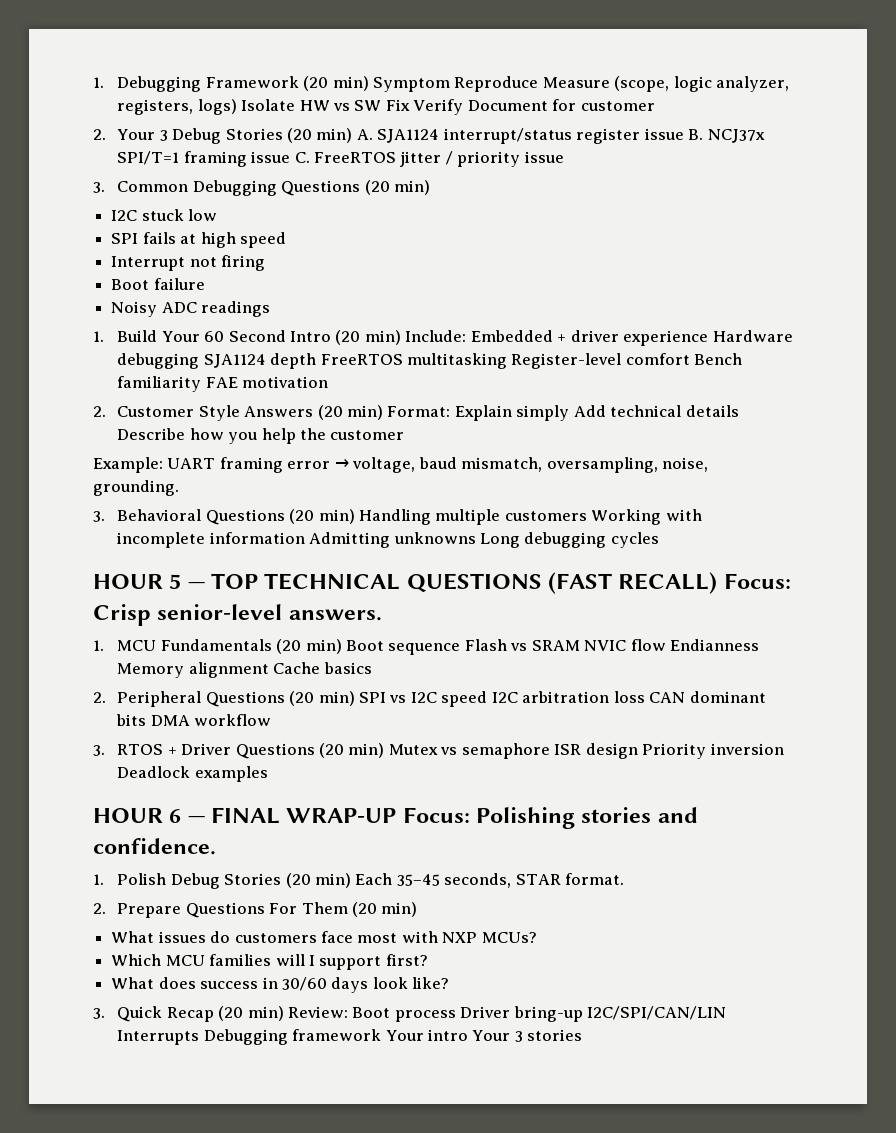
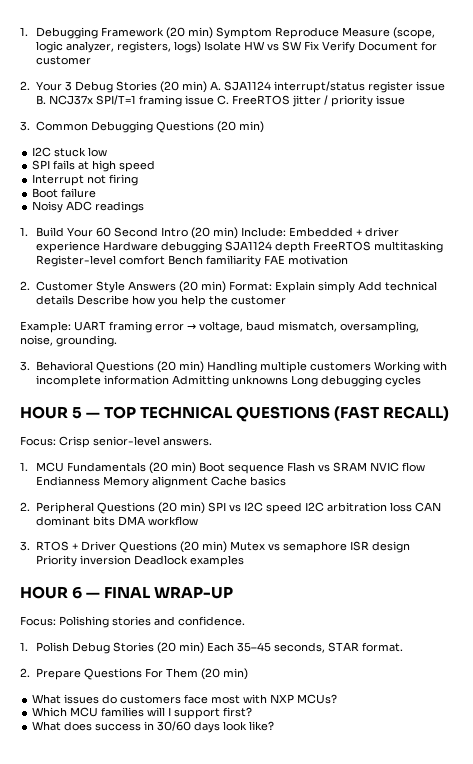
(718, 583) none -> (450, 413) //
(397, 815) none -> (234, 592) //
[93,1006,727,1022] [117,1029,583,1045] // 3. Quick Recap (20 min) Review: Boot process Driver bring-up I2C/SPI/CAN/LIN Interrupts Debugging framework Your intro Your 3 stories -> (275, 726) none

